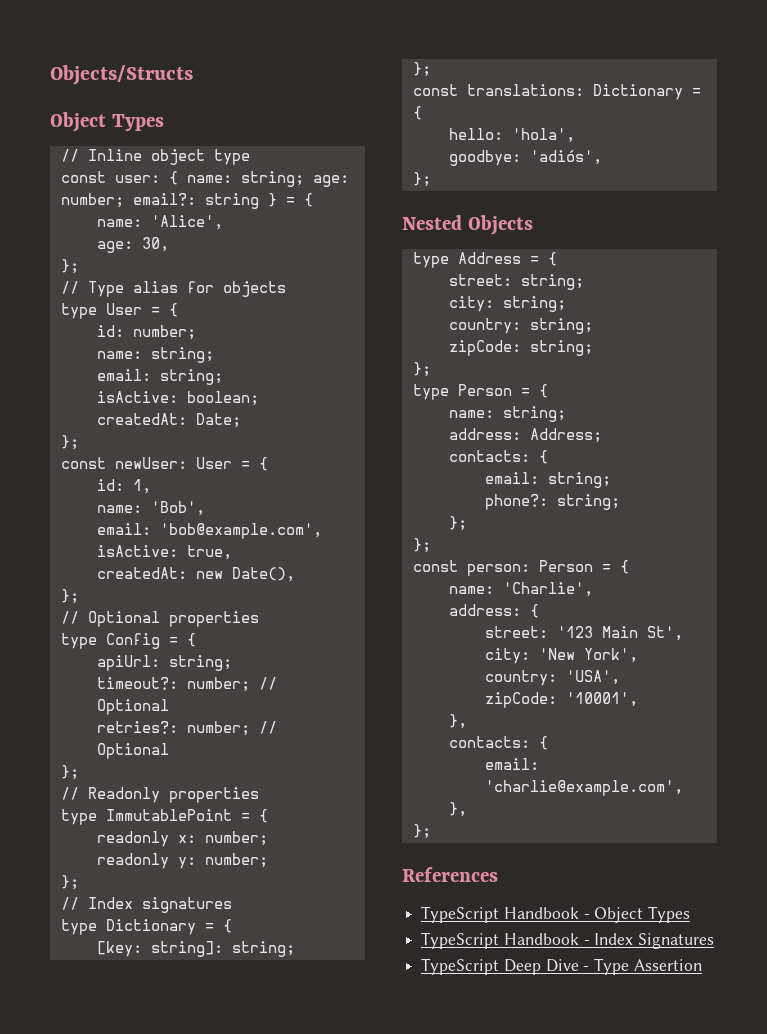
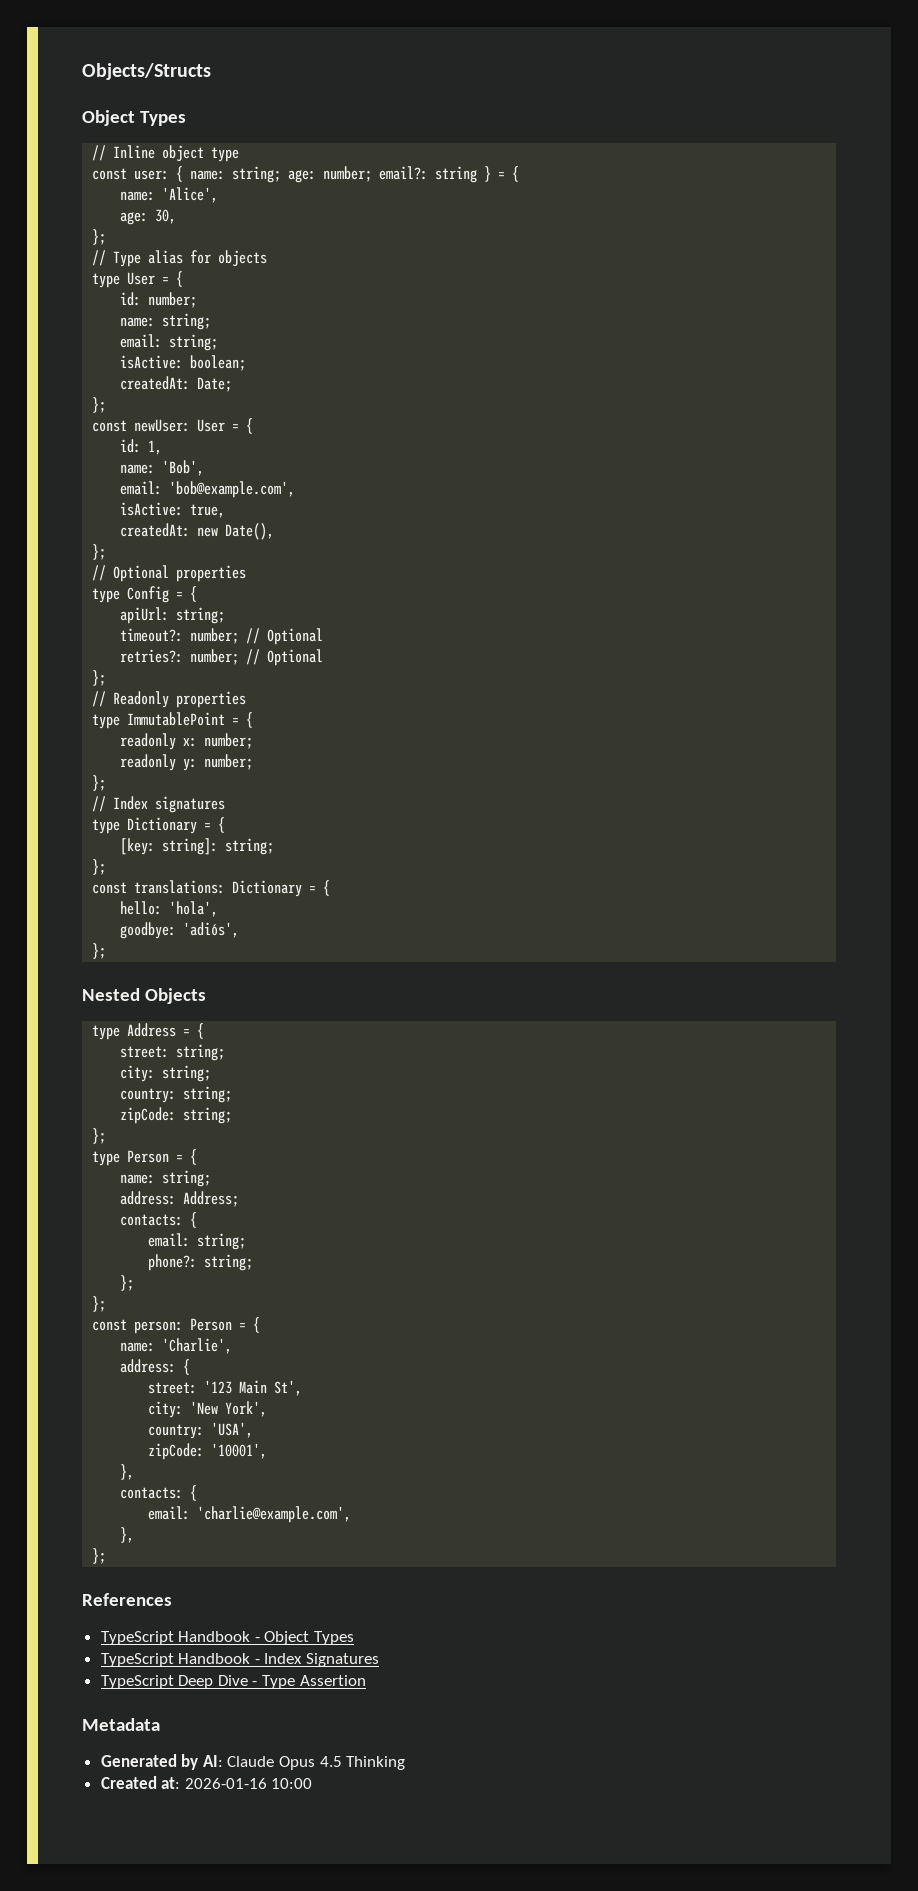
(702, 965) none -> [82,1718,160,1731] [100,1754,406,1770] [100,1776,313,1789] // Metadata // Generated by AI: Claude Opus 4.5 Thinking // Created at: 2026-01-16 10:00

